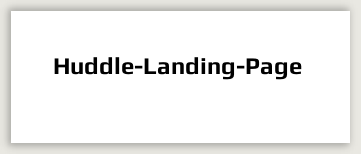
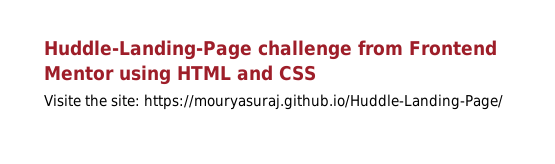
(302, 68) none -> [258,40,497,60] [44,65,316,85] [44,94,504,110] challenge from Frontend Mentor using HTML and CSS // Visite the site: https://mouryasuraj.github.io/Huddle-Landing-Page/

